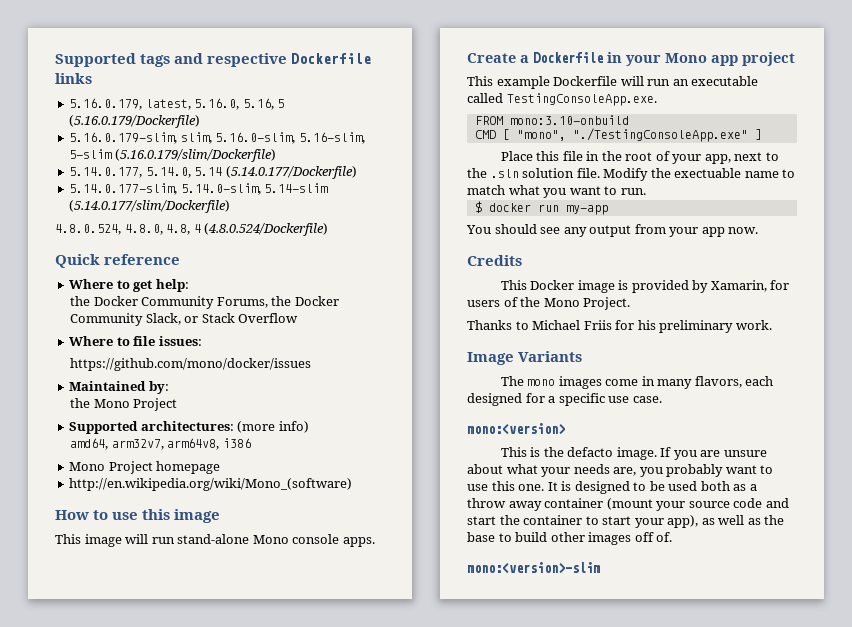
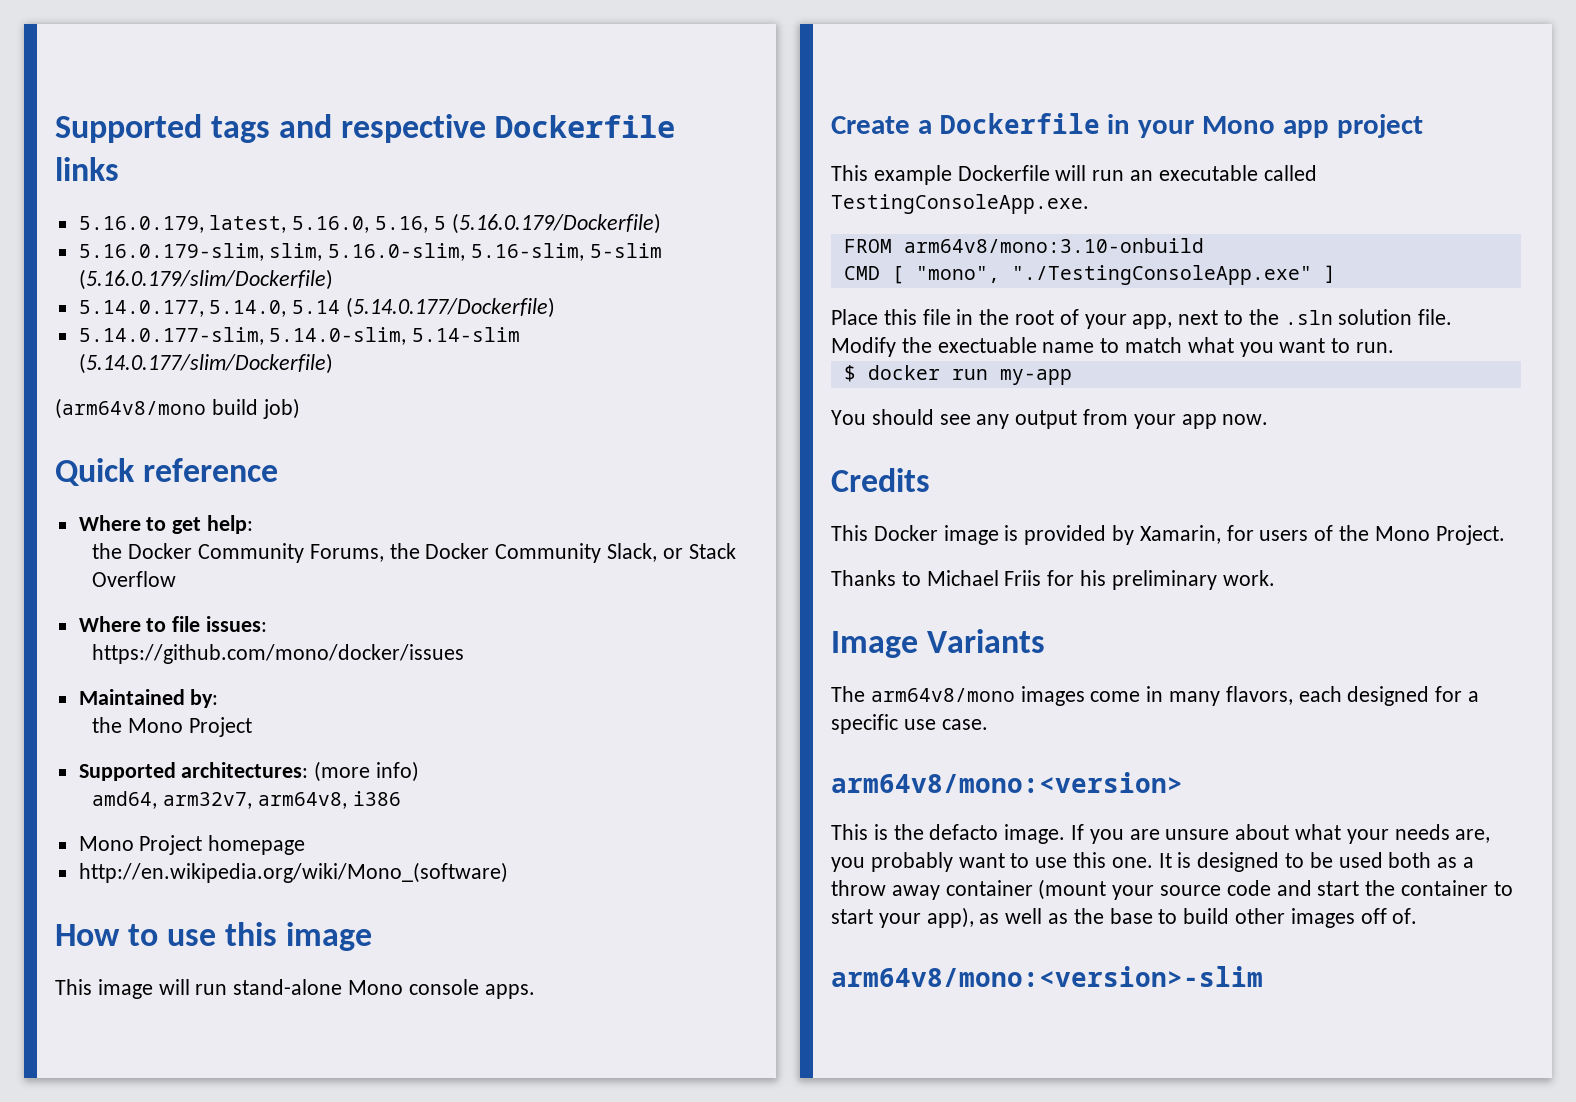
[55,223,329,236] 4.8.0.524, 4.8.0, 4.8, 4 (4.8.0.524/Dockerfile) -> [55,398,300,419] (arm64v8/mono build job)
[509,115,629,125] mono:3.10-onbuild -> [903,238,1204,253] arm64v8/mono:3.10-onbuild
[527,379,556,386] mono -> [870,688,1015,702] arm64v8/mono
[467,423,565,435] mono:<version> -> [831,772,1183,793] arm64v8/mono:<version>
[467,562,600,574] mono:<version>-slim -> [831,966,1263,987] arm64v8/mono:<version>-slim

